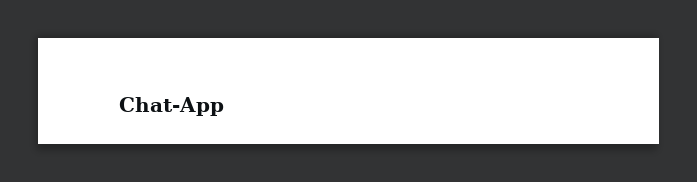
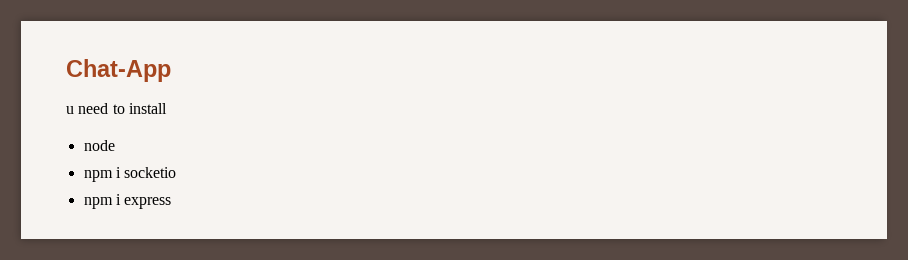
(224, 106) none -> [66,103,167,114] [83,140,115,151] [83,167,177,182] [83,194,172,209] // u need to install // node // npm i socketio // npm i express

